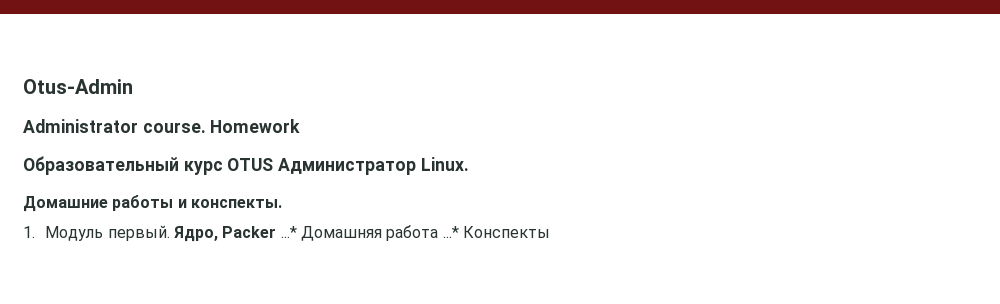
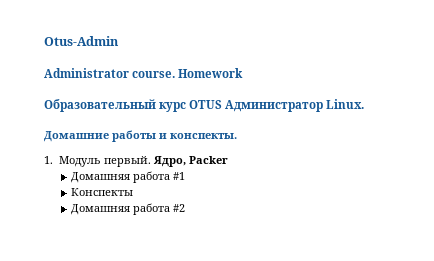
[280,225,459,241] ...* Домашняя работа ...* -> [70,171,185,183] // Домашняя работа #1 //
(551, 232) none -> [70,203,185,215] // Домашняя работа #2

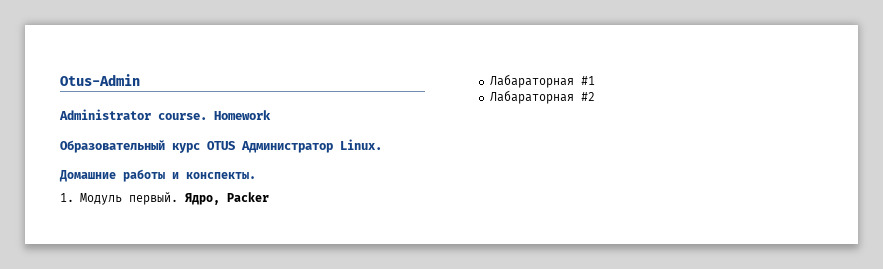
[70,171,170,183] Домашняя работа -> [489,74,574,88] Лабараторная
[70,188,133,196] [70,203,170,215] Конспекты // Домашняя работа -> [489,90,574,104] Лабараторная

